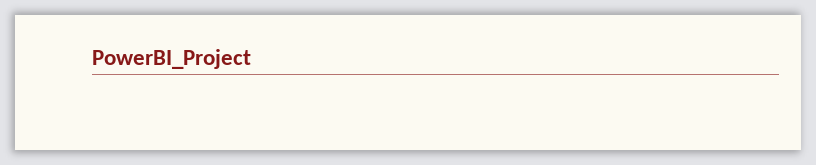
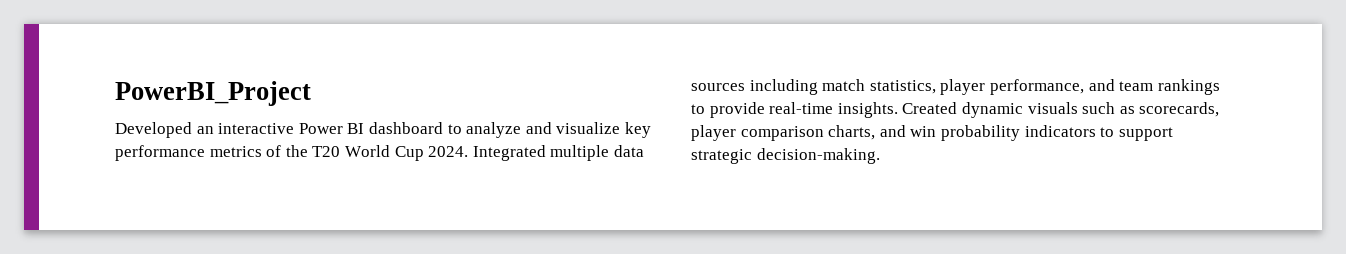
(251, 59) none -> [115,122,651,138] [115,145,644,161] [691,79,1220,95] [691,102,1220,118] [691,125,1173,141] [691,148,880,164] // Developed an interactive Power BI dashboard to analyze and visualize key performance metrics of the T20 World Cup 2024. Integrated multiple data sources including match statistics, player performance, and team rankings to provide real-time insights. Created dynamic visuals such as scorecards, player comparison charts, and win probability indicators to support strategic decision-making.

